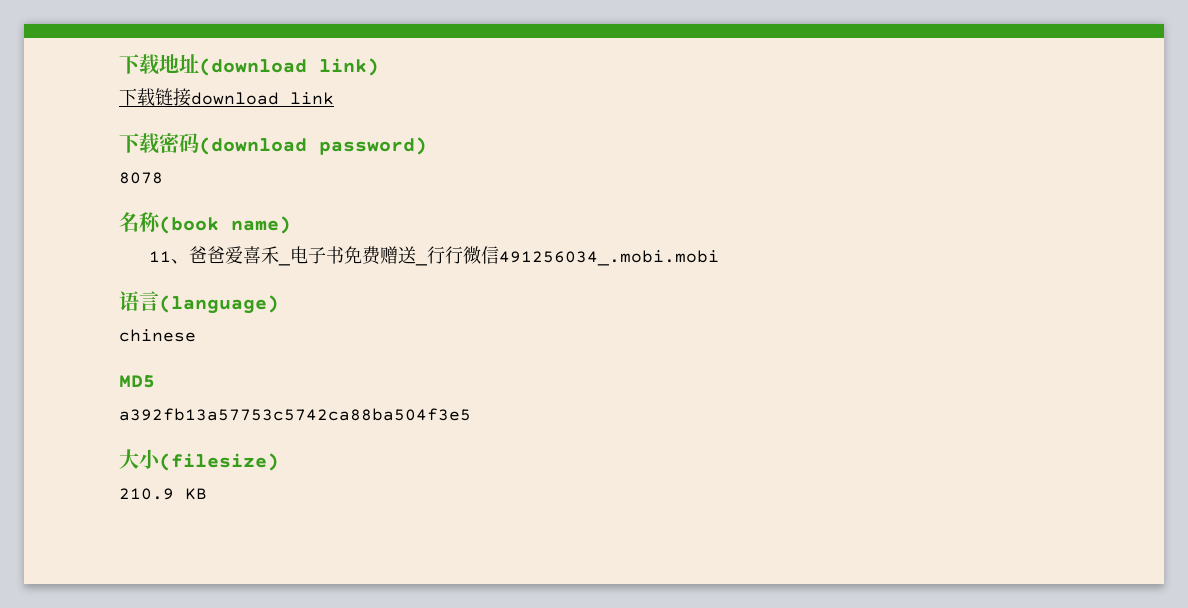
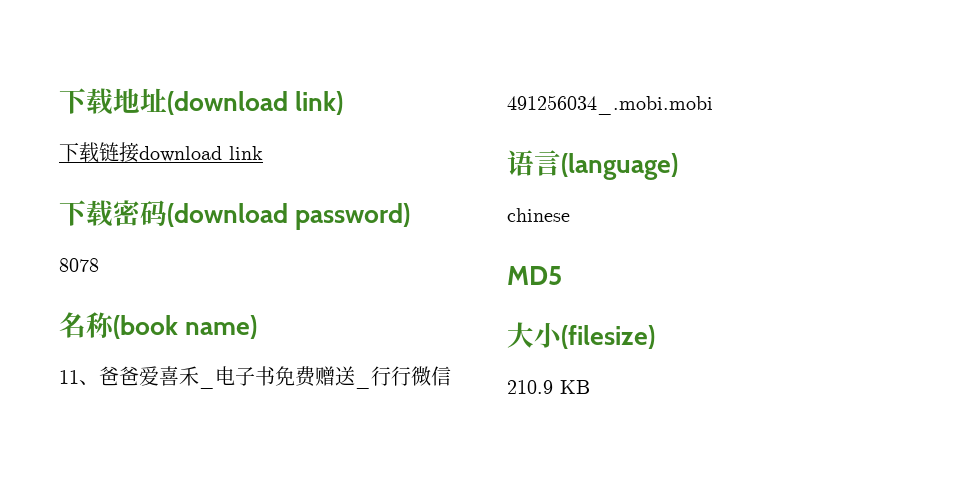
[119,408,471,421] // a392fb13a57753c5742ca88ba504f3e5 -> (562, 275) none

